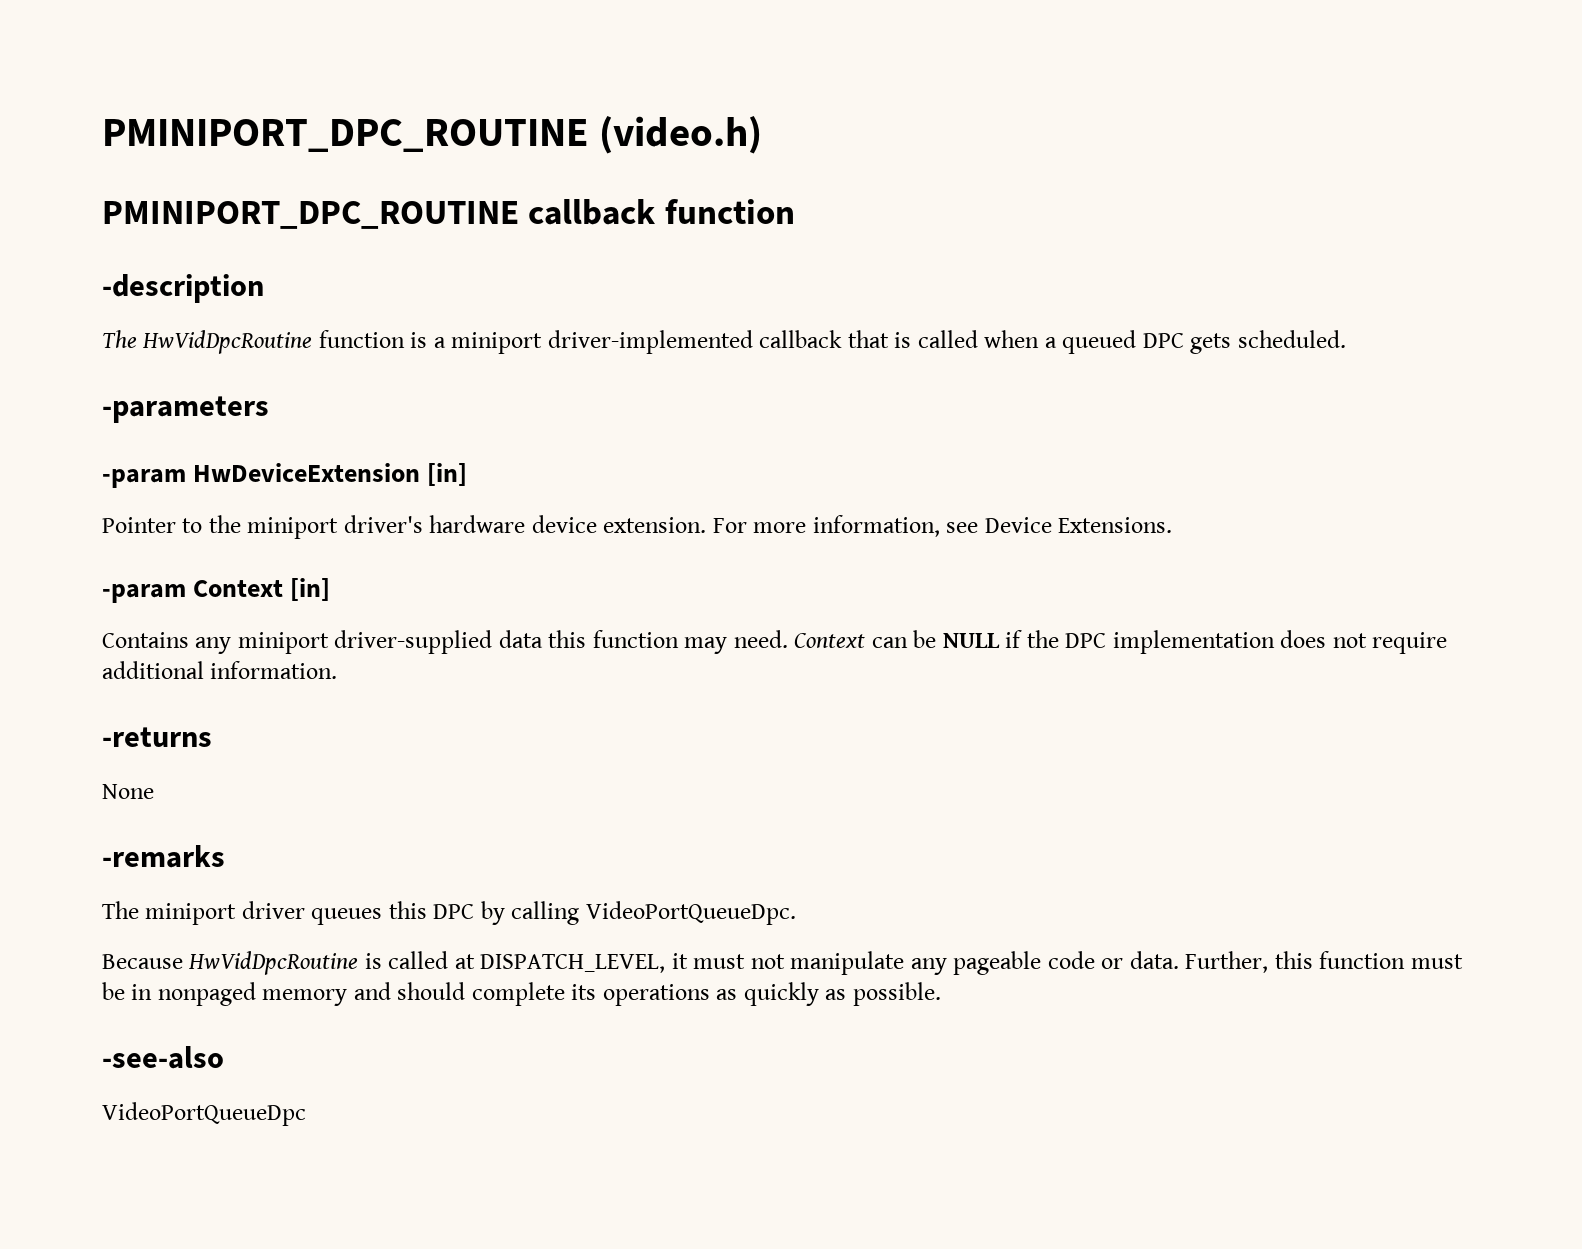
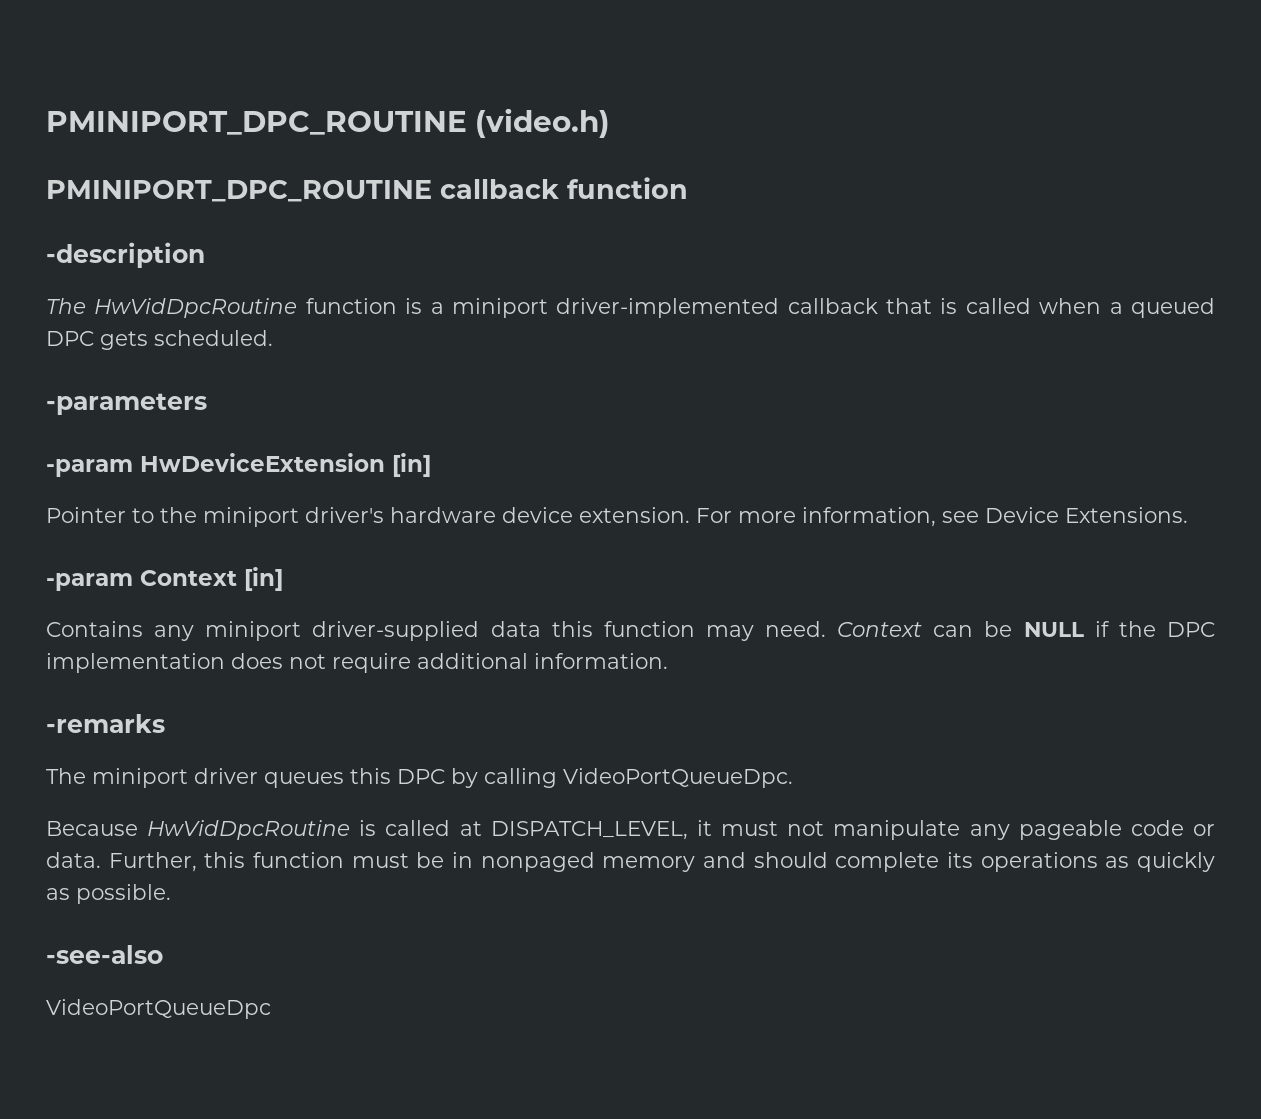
[102,727,212,747] [102,784,154,799] // -returns // None -> (668, 661) none

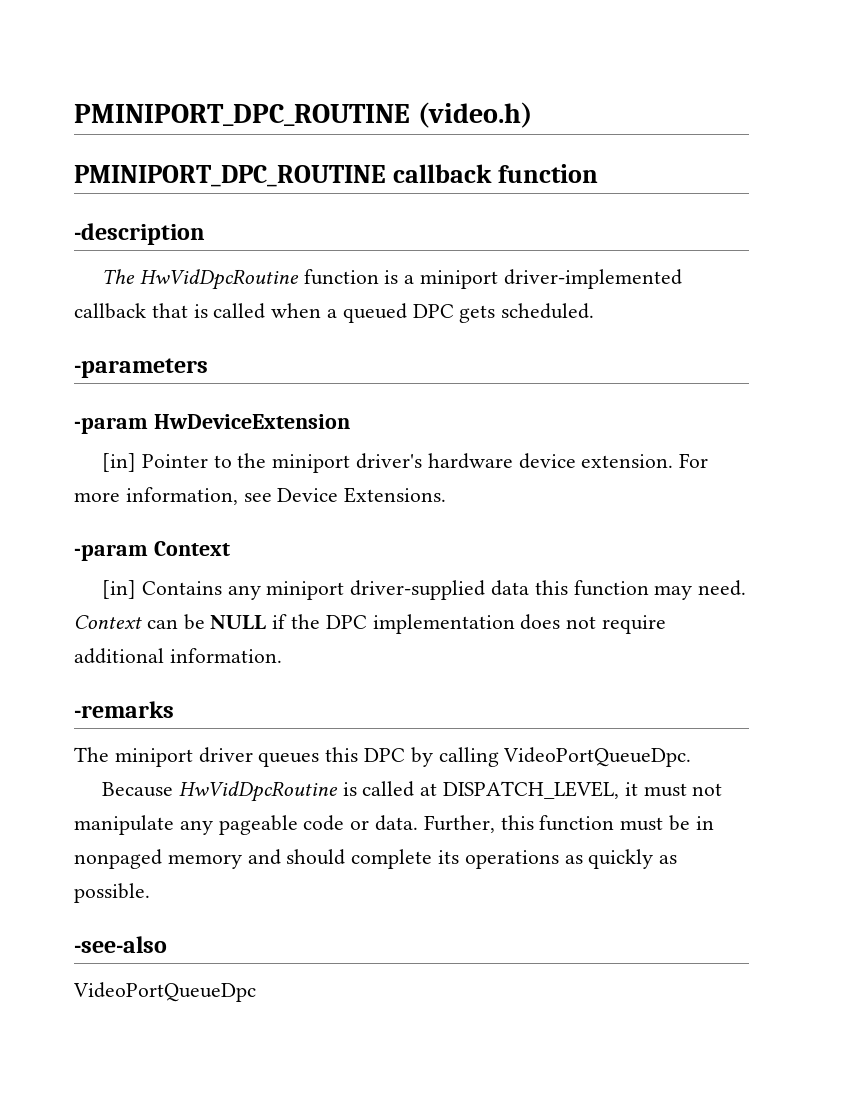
[392,453,431,477] [in] // -> [101,453,136,472] // [in]
[244,567,283,591] [in] // -> [101,580,136,599] // [in]

